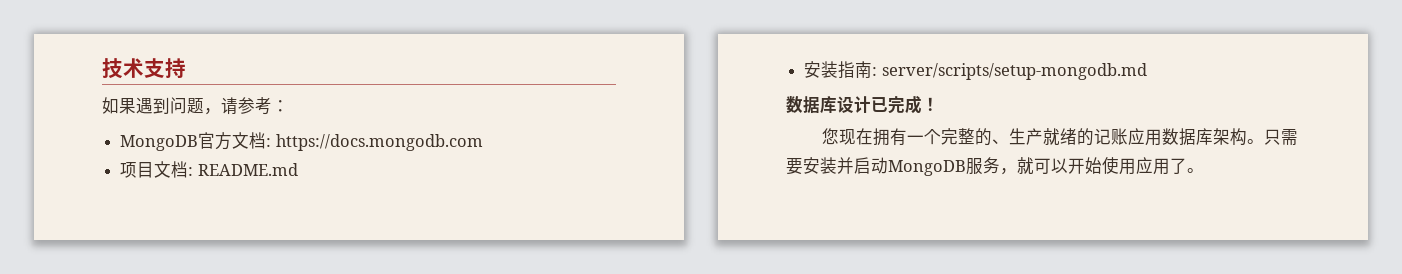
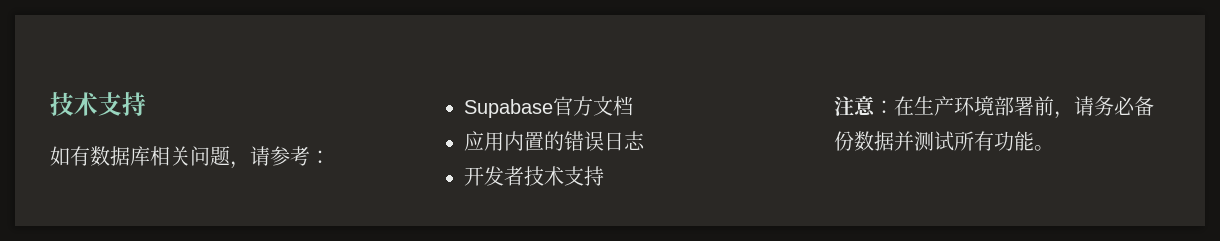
[119,97,170,114] 果遇到 -> [70,146,190,166] 有数据库相关
[120,135,199,151] MongoDB -> [464,99,553,118] Supabase
[266,134,483,151] [120,161,298,178] [804,61,1147,80] [786,95,939,114] [822,128,1299,146] [786,157,1187,176] : https://docs.mongodb.com // 项目文档: README.md // 安装指南: server/scripts/setup-mongodb.md // 数据库设计已完成！ // 您现在拥有一个完整的、生产就绪的记账应用数据库架构。只需要安装并启动MongoDB服务，就可以开始使用应用了 -> [464,131,645,151] [464,166,604,186] [834,96,1154,119] [834,131,1034,151] // 应用内置的错误日志 // 开发者技术支持 // 注意：在生产环境部署前，请务必备份数据并测试所有功能

